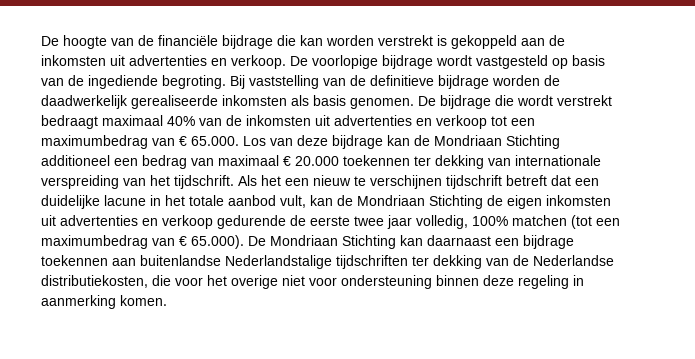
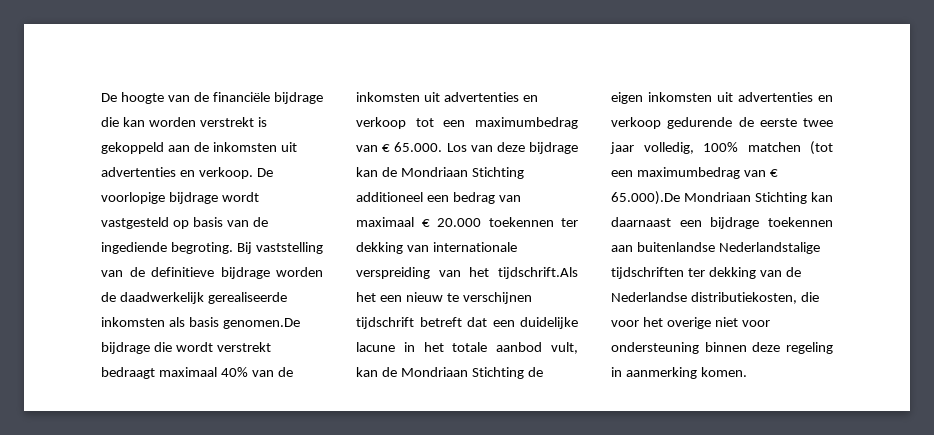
[350,96,436,109] genomen. De -> [222,318,300,329] genomen.De
[174,175,257,189] tijdschrift. Als -> [498,267,578,279] tijdschrift.Als
[191,235,266,249] 65.000). De -> [611,191,680,205] 65.000).De

